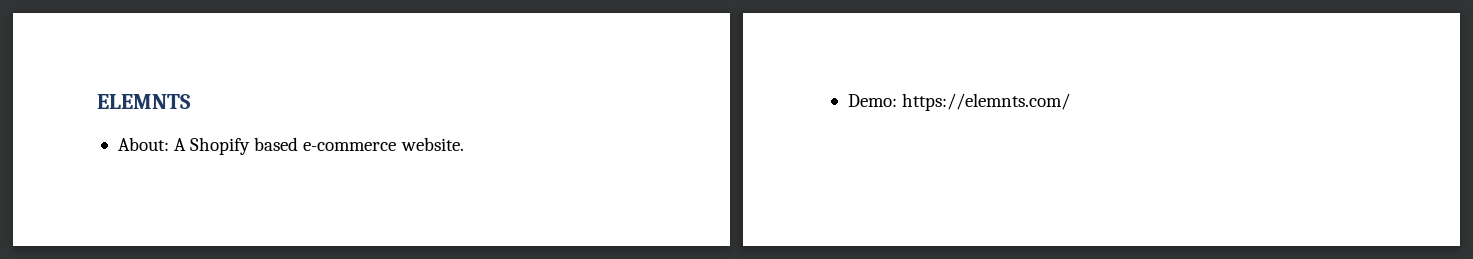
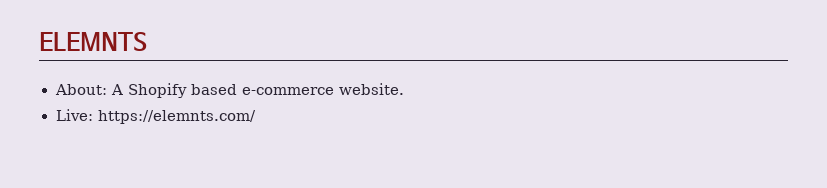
[847,94,897,107] Demo: -> [55,109,93,121] Live:

